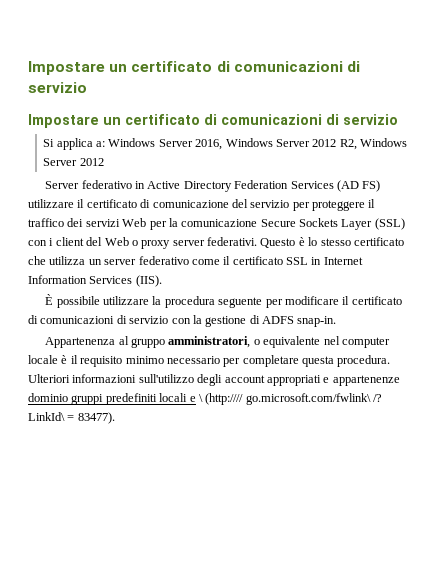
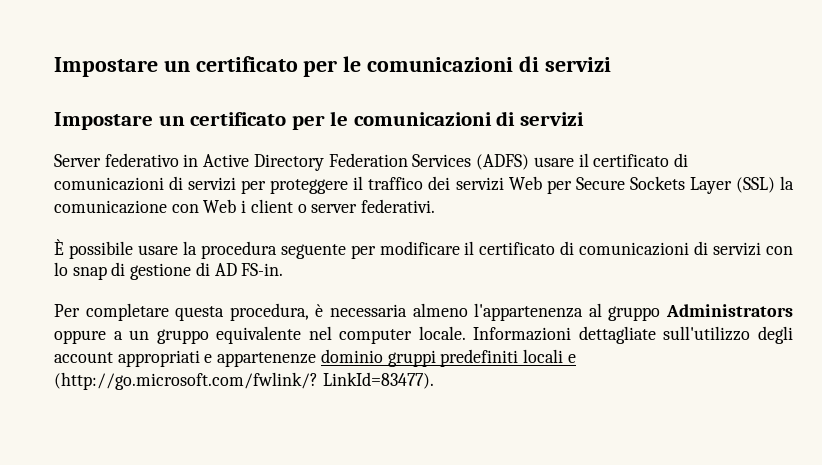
[28,61,360,75] [28,82,87,93] [28,114,398,128] [43,138,408,150] [43,158,104,166] Impostare un certificato di comunicazioni di servizio // Impostare un certificato di comunicazioni di servizio // Si applica a: Windows Server 2016, Windows Server 2012 R2, Windows Server 2012 -> [54,56,611,77] [54,111,584,130] Impostare un certificato per le comunicazioni di servizi // Impostare un certificato per le comunicazioni di servizi
[336,180,381,192] [28,199,290,208] (AD FS) utilizzare il certificato di comunicazione del servizio -> [476,153,688,170] [54,176,237,191] (ADFS) usare il certificato di comunicazioni di servizi
[168,218,258,227] la comunicazione -> (572, 187) none
[28,237,404,249] [28,256,363,265] [28,275,162,287] con i client del Web o proxy server federativi. Questo è lo stesso certificato che utilizza un server federativo come il certificato SSL in Internet Information Services (IIS). -> [780,176,795,190] [54,199,436,214] la comunicazione con Web i client o server federativi.
[103,296,150,305] utilizzare -> [137,245,178,255] usare
[129,315,337,327] [45,336,390,348] [28,355,391,367] [28,374,137,383] servizio con la gestione di ADFS snap-in. // Appartenenza al gruppo amministratori, o equivalente nel computer locale è il requisito minimo necessario per completare questa procedura. Ulteriori informazioni -> [713,242,794,256] [54,262,284,280] [54,303,794,321] [54,326,656,344] servizi con lo snap di gestione di AD FS-in. // Per completare questa procedura, è necessaria almeno l'appartenenza al gruppo Administrators oppure a un gruppo equivalente nel computer locale. Informazioni dettagliate
[198,393,382,405] [28,412,115,424] \ (http://// go.microsoft.com/fwlink\ /? LinkId\ = 83477). -> [54,372,434,390] (http://go.microsoft.com/fwlink/? LinkId=83477).

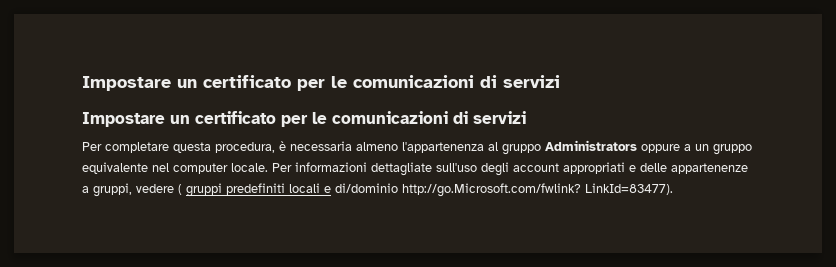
[54,153,688,171] [54,176,795,194] [54,199,436,214] [54,239,794,259] [54,262,284,280] // Server federativo in Active Directory Federation Services (ADFS) usare il certificato di comunicazioni di servizi per proteggere il traffico dei servizi Web per Secure Sockets Layer (SSL) la comunicazione con Web i client o server federativi. // È possibile usare la procedura seguente per modificare il certificato di comunicazioni di servizi con lo snap di gestione di AD FS-in. -> (526, 117) none
[473,326,793,344] [54,349,383,367] Informazioni dettagliate sull'utilizzo degli account appropriati e appartenenze dominio -> [272,162,748,176] [82,183,182,197] Per informazioni dettagliate sull'uso degli account appropriati e delle appartenenze a gruppi, vedere (
[54,372,318,390] (http://go.microsoft.com/fwlink/? -> [335,183,581,197] di/dominio http://go.Microsoft.com/fwlink?

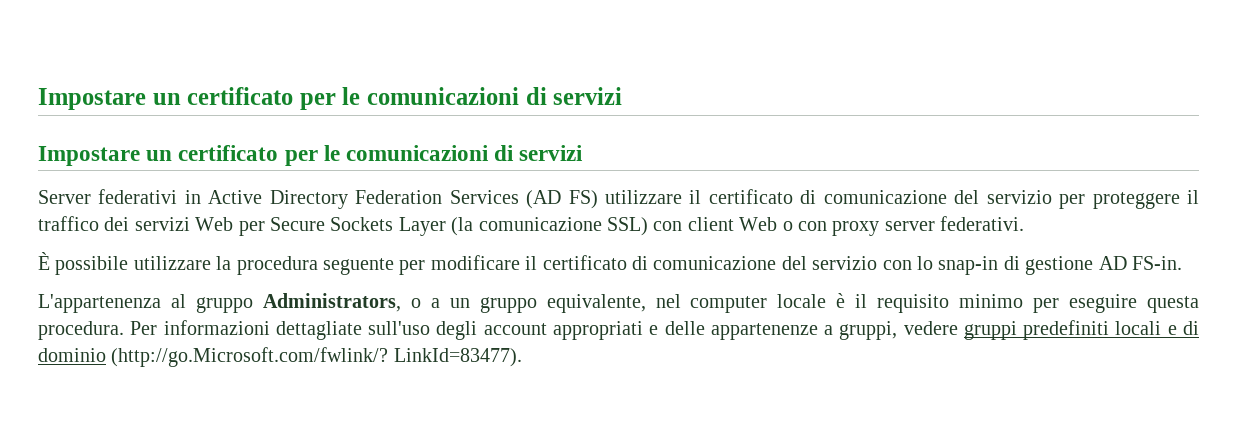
[82,140,680,155] Per completare questa procedura, è necessaria almeno l'appartenenza al gruppo Administrators oppure -> [38,189,1199,209] [38,216,1025,236] [38,252,1182,275] [38,293,421,313] Server federativi in Active Directory Federation Services (AD FS) utilizzare il certificato di comunicazione del servizio per proteggere il traffico dei servizi Web per Secure Sockets Layer (la comunicazione SSL) con client Web o con proxy server federativi. // È possibile utilizzare la procedura seguente per modificare il certificato di comunicazione del servizio con lo snap-in di gestione AD FS-in. // L'appartenenza al gruppo Administrators, o
[82,162,148,174] equivalente -> [546,294,646,313] equivalente,
[231,163,268,172] locale. -> [777,293,1199,313] [38,321,124,340] locale è il requisito minimo per eseguire questa procedura.
[178,184,182,195] ( -> (958, 328) none
[335,183,581,197] di/dominio http://go.Microsoft.com/fwlink? -> [1183,321,1200,335] [38,347,389,367] di dominio (http://go.Microsoft.com/fwlink/?

